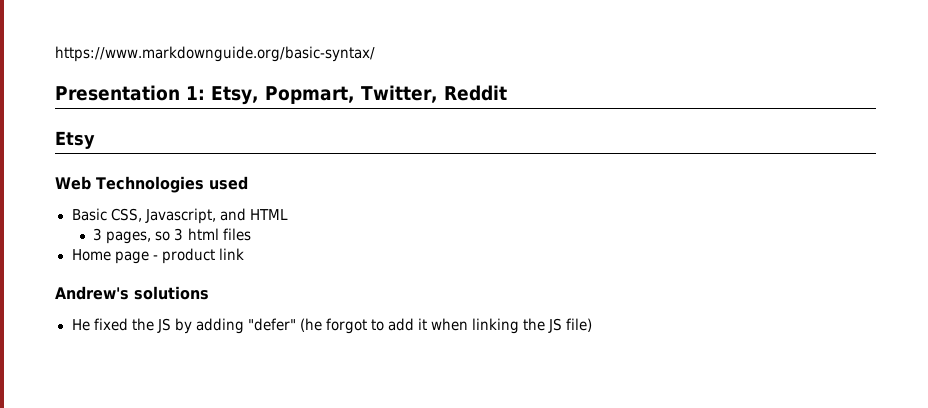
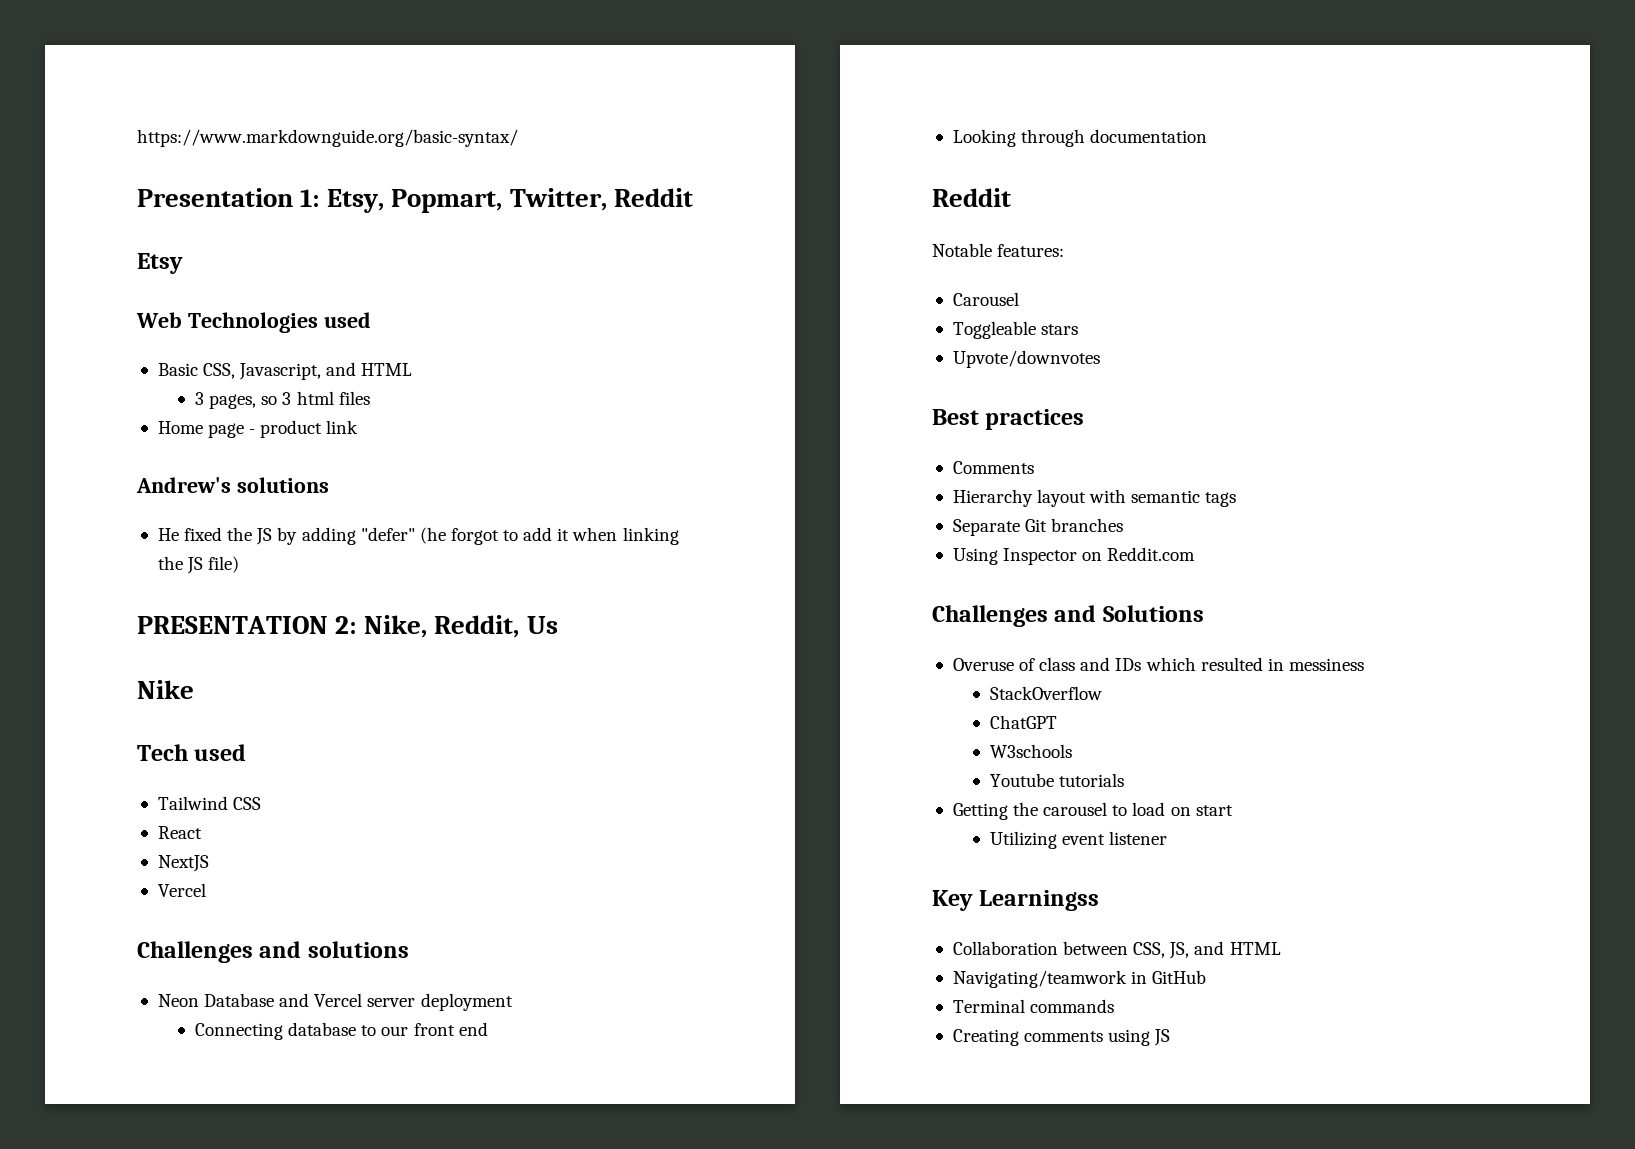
(593, 325) none -> [137,615,558,638] [137,680,194,699] [137,744,247,761] [157,796,262,810] [157,826,202,839] [157,855,209,872] [157,883,206,897] [137,941,409,963] [157,993,513,1011] [194,1022,488,1040] [952,129,1208,147] [932,188,1011,207] [932,243,1065,257] [952,292,1019,306] [952,321,1079,339] [952,350,1100,368] [932,409,1085,430] [952,461,1034,474] [952,489,1237,507] [952,518,1124,536] [952,547,1196,565] [932,605,1204,627] [952,657,1364,671] [989,686,1102,700] [989,715,1057,729] [989,744,1072,758] [989,773,1125,787] [952,802,1233,820] [989,831,1168,849] [932,890,1100,911] [952,941,1281,959] [952,970,1207,988] [952,999,1115,1013] [952,1029,1171,1046] // PRESENTATION 2: Nike, Reddit, Us // Nike // Tech used // Tailwind CSS // React // NextJS // Vercel // Challenges and solutions // Neon Database and Vercel server deployment // Connecting database to our front end // Looking through documentation // Reddit // Notable features: // Carousel // Toggleable stars // Upvote/downvotes // Best practices // Comments // Hierarchy layout with semantic tags // Separate Git branches // Using Inspector on Reddit.com // Challenges and Solutions // Overuse of class and IDs which resulted in messiness // StackOverflow // ChatGPT // W3schools // Youtube tutorials // Getting the carousel to load on start // Utilizing event listener // Key Learningss // Collaboration between CSS, JS, and HTML // Navigating/teamwork in GitHub // Terminal commands // Creating comments using JS

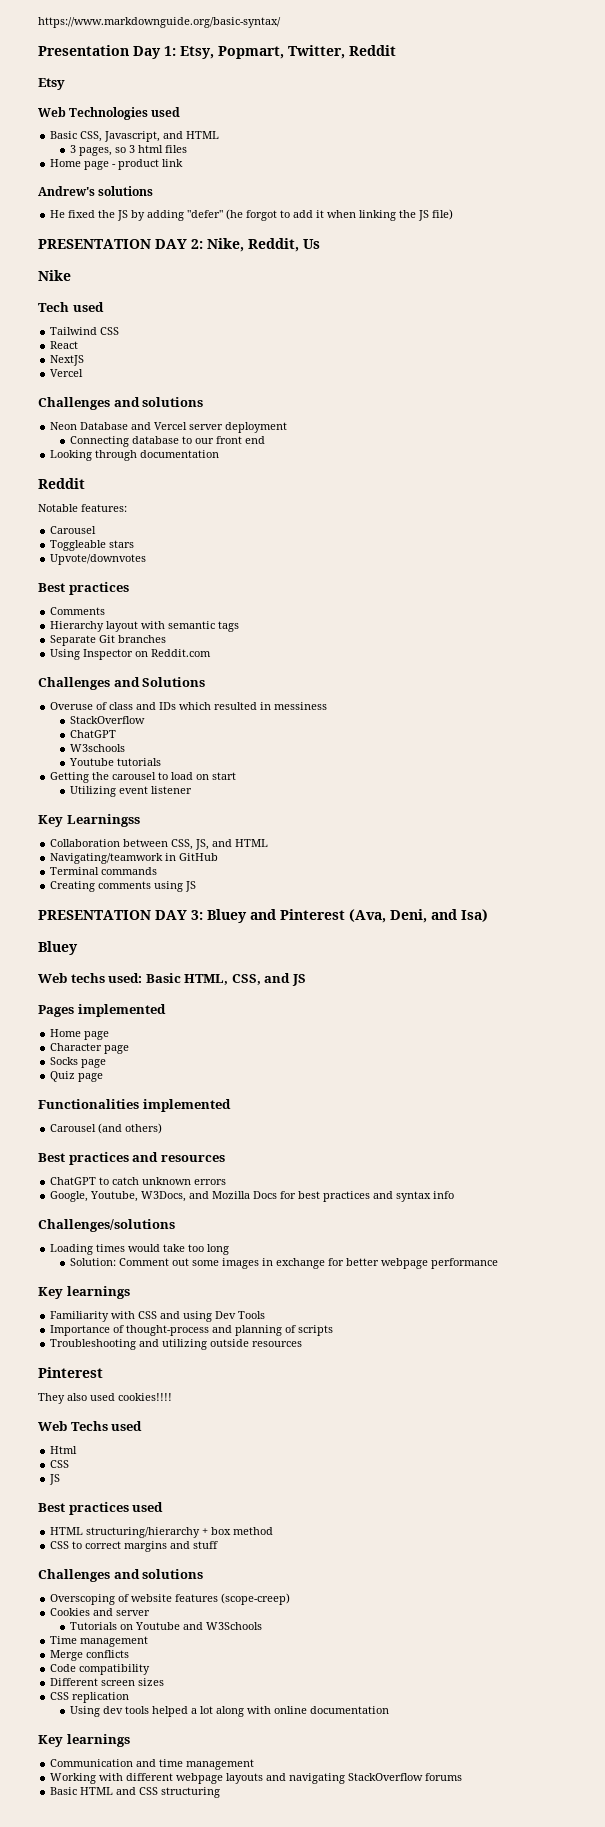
(293, 197) none -> [133,46,161,59] Day
(328, 625) none -> [155,239,187,249] DAY
(1171, 1037) none -> [38,909,488,923] [38,941,78,955] [38,973,306,986] [38,1004,166,1017] [50,1029,110,1040] [50,1043,130,1054] [50,1057,107,1068] [50,1071,104,1082] [38,1099,231,1112] [50,1123,163,1134] [38,1152,225,1165] [50,1177,227,1185] [50,1191,455,1202] [38,1219,175,1232] [50,1244,230,1255] [70,1258,499,1269] [38,1286,130,1299] [50,1311,266,1322] [50,1325,334,1336] [50,1339,303,1350] [38,1367,103,1378] [38,1393,172,1404] [38,1421,143,1431] [50,1446,78,1454] [50,1460,70,1468] [49,1474,61,1485] [38,1502,164,1515] [50,1527,274,1538] [50,1541,219,1552] [38,1569,204,1582] [50,1593,291,1605] [50,1608,151,1616] [70,1622,263,1630] [50,1636,149,1647] [50,1650,130,1661] [50,1664,151,1675] [50,1678,165,1686] [50,1692,130,1703] [70,1706,390,1717] [38,1734,130,1747] [50,1759,255,1770] [50,1773,463,1784] [50,1787,221,1798] // PRESENTATION DAY 3: Bluey and Pinterest (Ava, Deni, and Isa) // Bluey // Web techs used: Basic HTML, CSS, and JS // Pages implemented // Home page // Character page // Socks page // Quiz page // Functionalities implemented // Carousel (and others) // Best practices and resources // ChatGPT to catch unknown errors // Google, Youtube, W3Docs, and Mozilla Docs for best practices and syntax info // Challenges/solutions // Loading times would take too long // Solution: Comment out some images in exchange for better webpage performance // Key learnings // Familiarity with CSS and using Dev Tools // Importance of thought-process and planning of scripts // Troubleshooting and utilizing outside resources // Pinterest // They also used cookies!!!! // Web Techs used // Html // CSS // JS // Best practices used // HTML structuring/hierarchy + box method // CSS to correct margins and stuff // Challenges and solutions // Overscoping of website features (scope-creep) // Cookies and server // Tutorials on Youtube and W3Schools // Time management // Merge conflicts // Code compatibility // Different screen sizes // CSS replication // Using dev tools helped a lot along with online documentation // Key learnings // Communication and time management // Working with different webpage layouts and navigating StackOverflow forums // Basic HTML and CSS structuring

